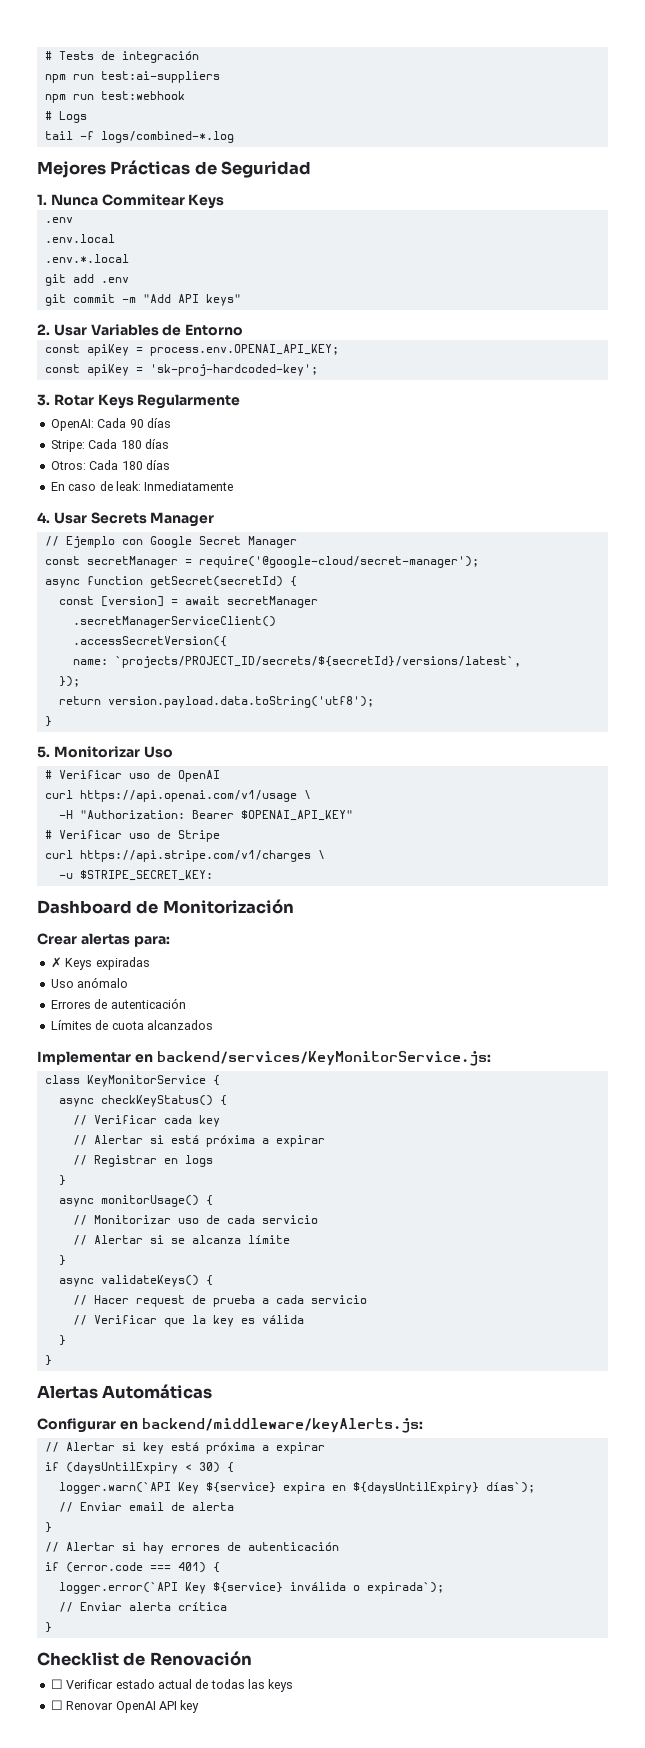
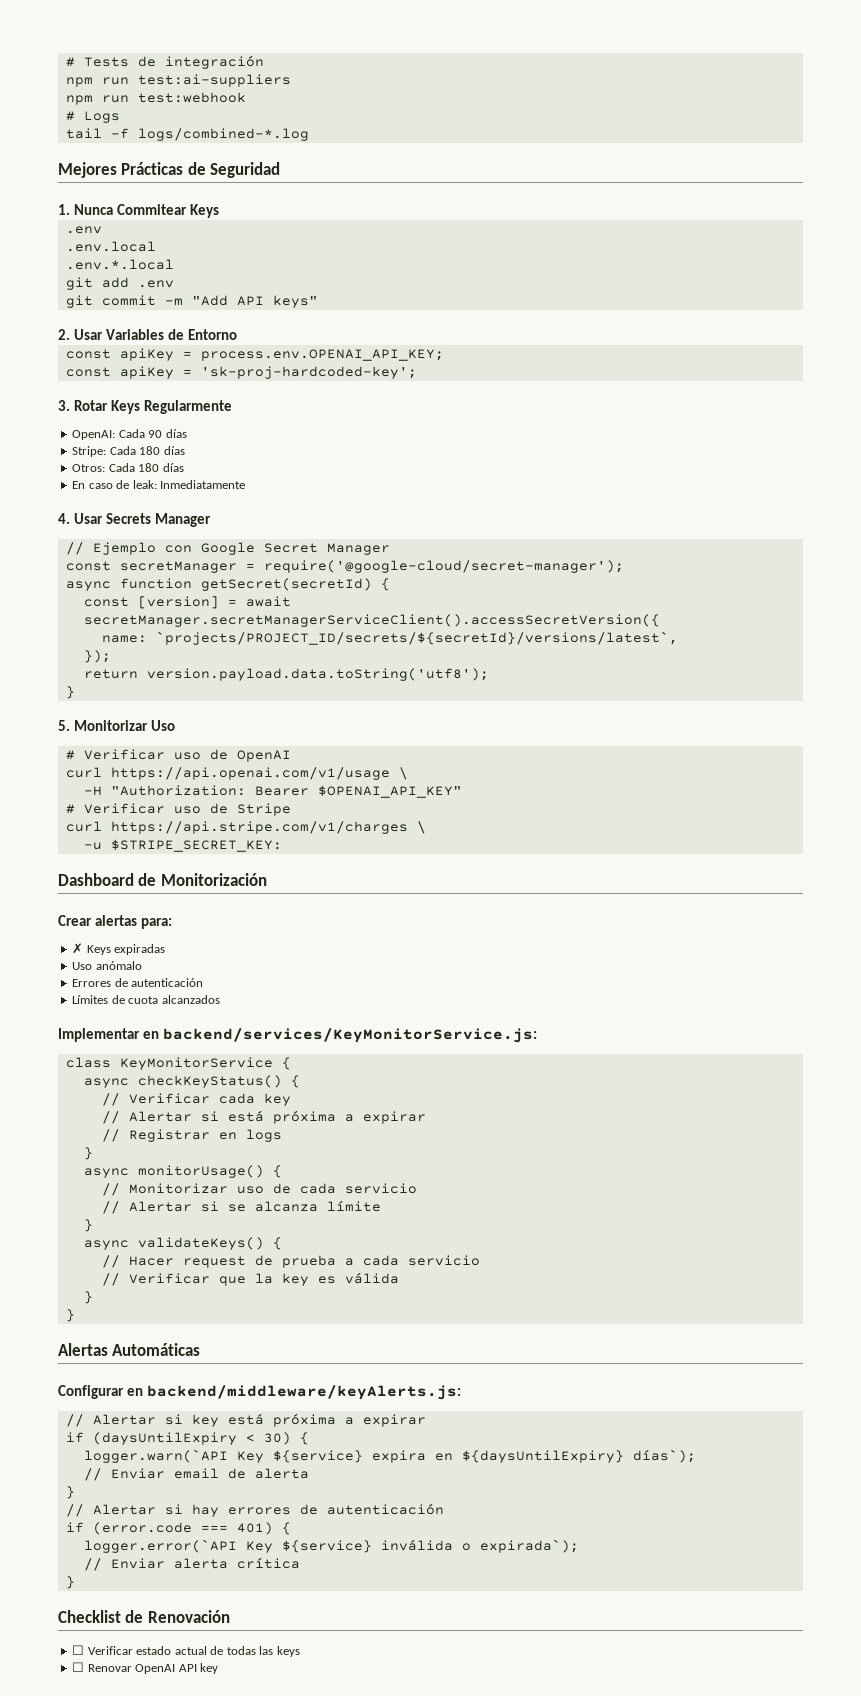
[226,596,318,608] [72,616,276,628] [72,636,227,647] secretManager // .secretManagerServiceClient() // .accessSecretVersion({ -> [83,614,660,627] secretManager.secretManagerServiceClient().accessSecretVersion({

